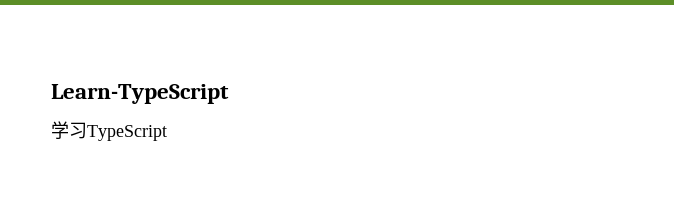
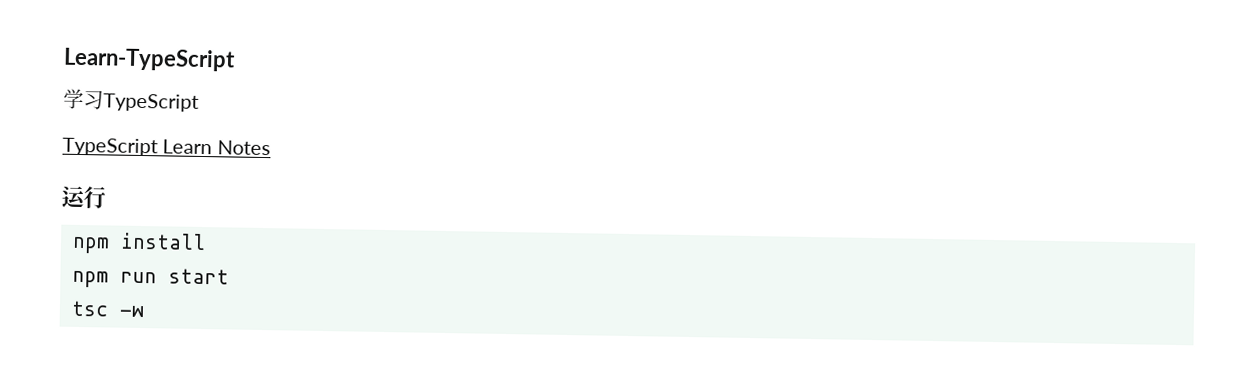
(167, 133) none -> [62,137,271,157] [61,185,106,209] [72,232,206,254] [72,268,229,288] [71,300,144,318] // TypeScript Learn Notes // 运行 // npm install // npm run start // tsc -w

